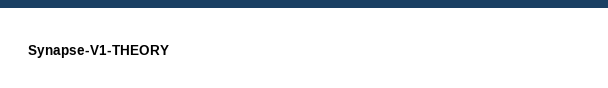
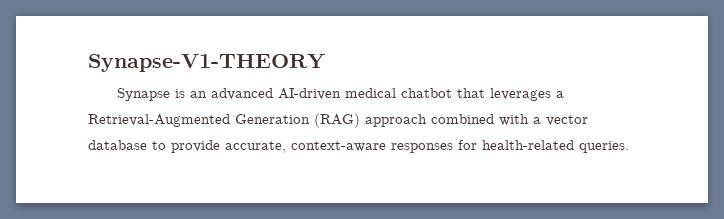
(169, 51) none -> [116,88,564,101] [88,113,588,128] [88,140,629,153] // Synapse is an advanced AI-driven medical chatbot that leverages a Retrieval-Augmented Generation (RAG) approach combined with a vector database to provide accurate, context-aware responses for health-related queries.

